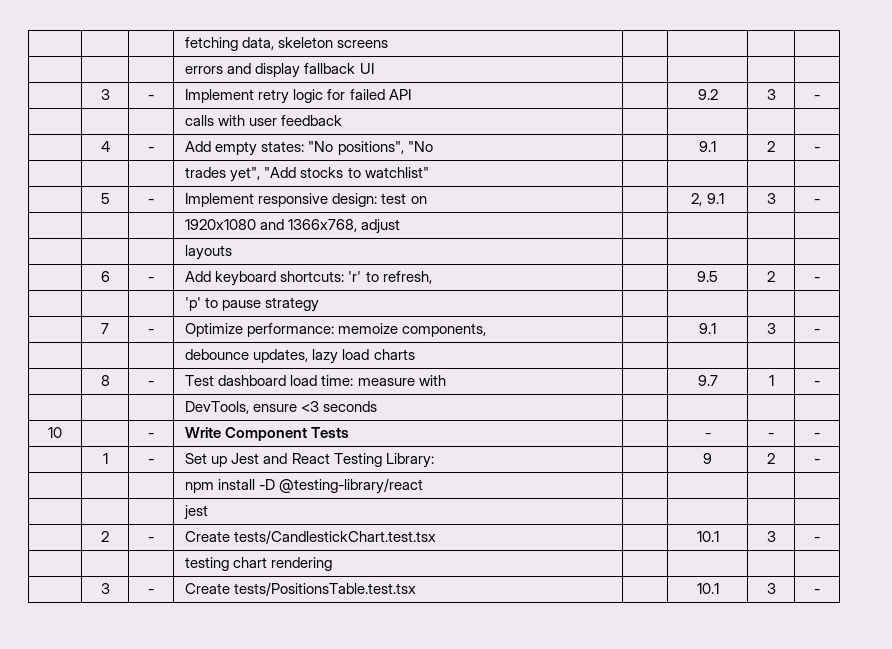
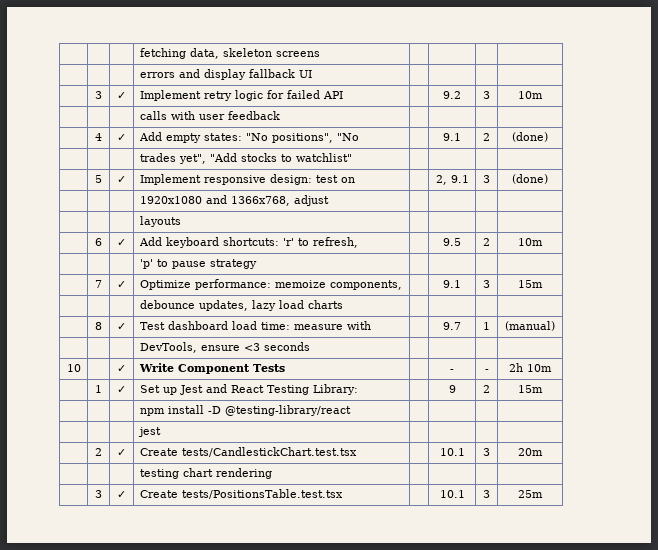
[148,95,154,100] - -> [117,92,126,99] ✓
[814,95,820,100] - -> [518,91,543,99] 10m
[148,147,154,152] - -> [117,134,126,141] ✓
[814,147,820,152] - -> [512,132,548,142] (done)
[148,199,154,204] - -> [117,176,126,183] ✓
[814,199,820,204] - -> [512,174,548,184] (done)
[148,277,154,282] - -> [117,239,126,246] ✓
[814,277,820,282] - -> [518,238,543,246] 10m
[148,329,154,334] - -> [117,281,126,288] ✓
[814,329,820,334] - -> [518,280,543,288] 15m
[148,381,154,386] - -> [117,323,126,330] ✓
[814,381,820,386] - -> [505,321,555,331] (manual)
[148,433,154,438] - -> [117,365,126,372] ✓
[814,433,820,438] [102,453,108,464] [148,459,154,464] - // | 1 | - -> [509,363,552,372] [95,385,102,393] [117,386,126,393] 2h 10m // | 1 | ✓
[814,459,820,464] - -> [518,385,543,393] 15m
[148,537,154,542] - -> [117,449,126,456] ✓
[814,537,820,542] - -> [518,448,543,456] 20m
[148,589,154,594] - -> [117,491,126,498] ✓
[814,589,820,594] - -> [518,490,543,498] 25m

